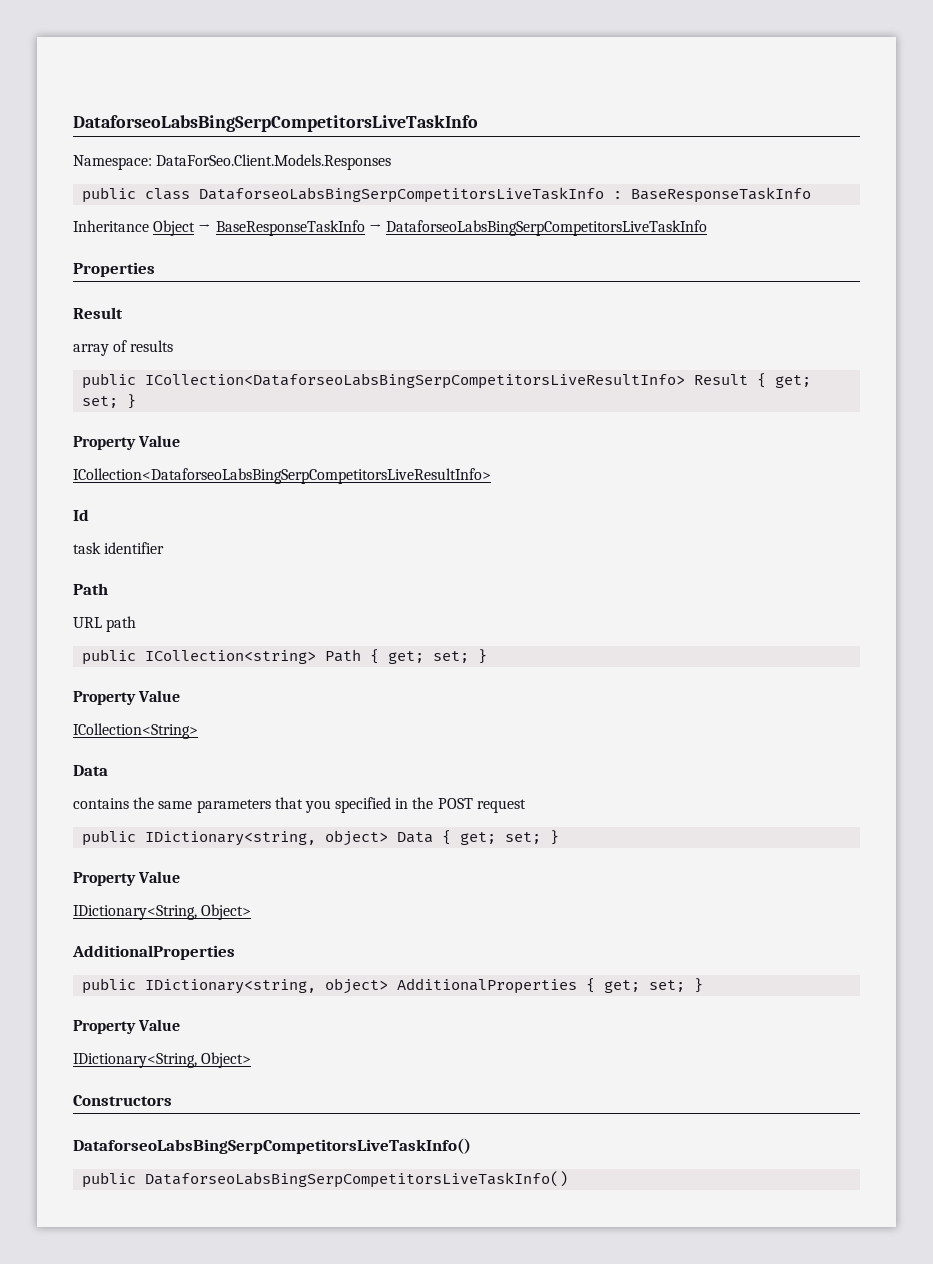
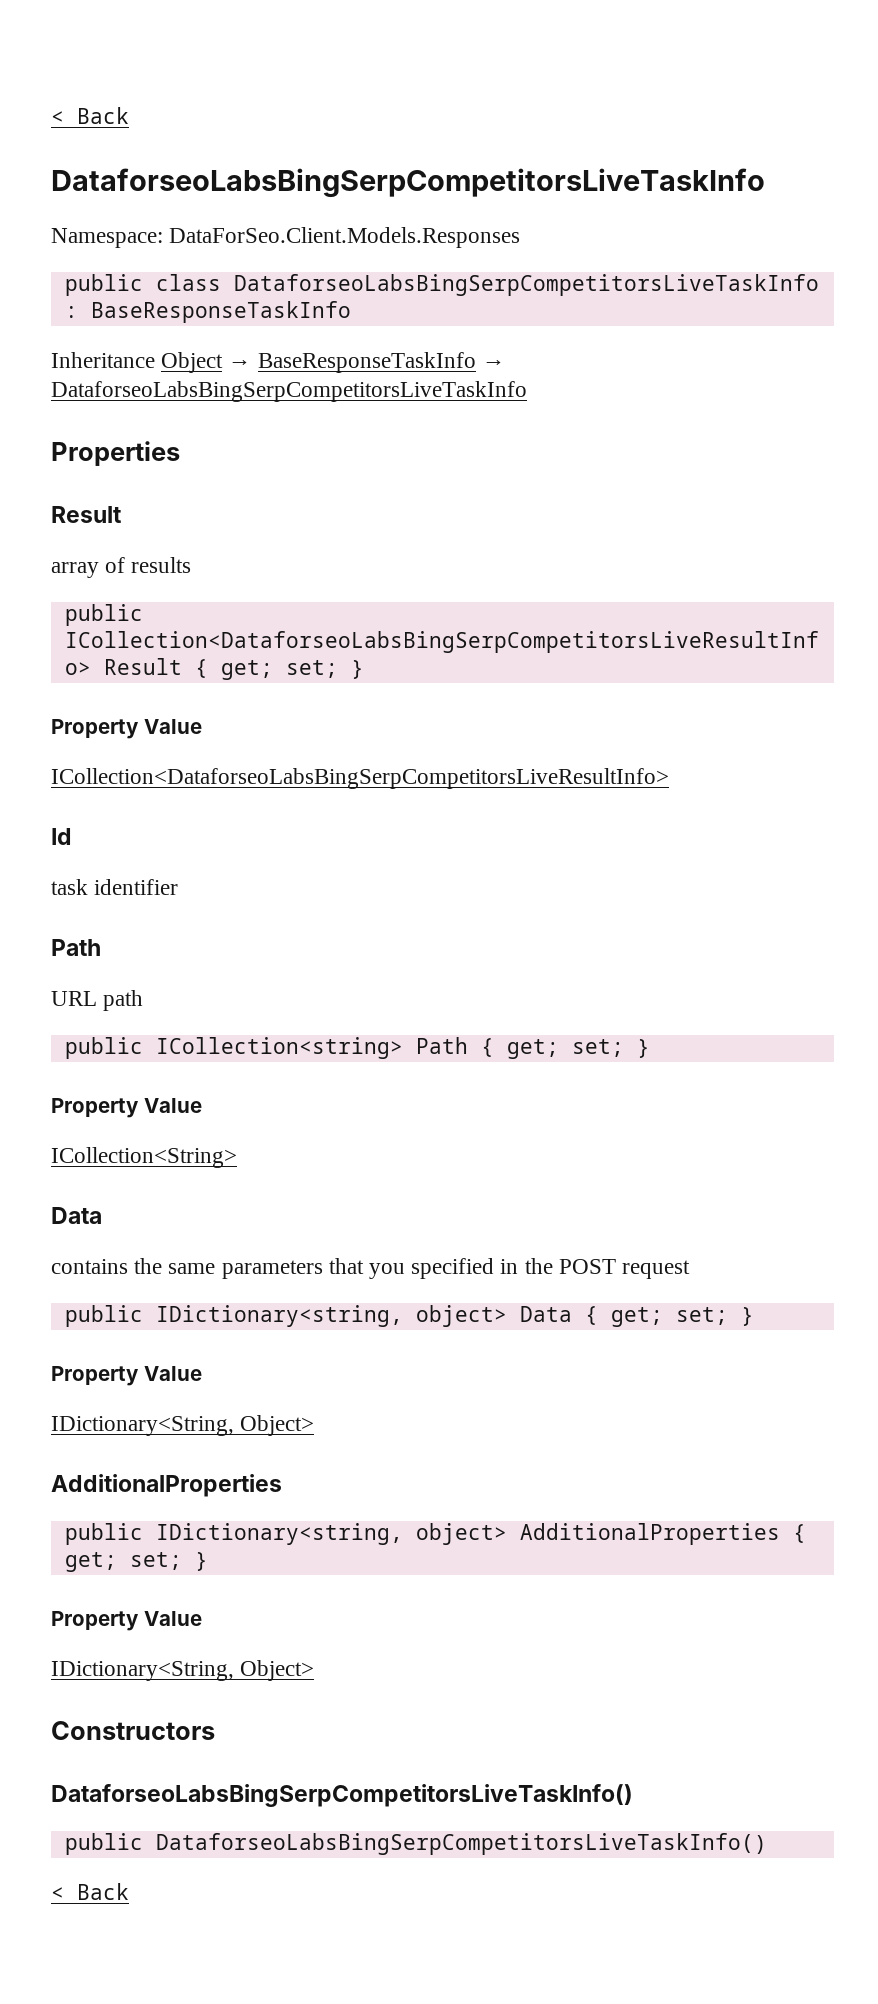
(73, 123) none -> [51,107,129,124] < Back //
(569, 1179) none -> [51,1883,129,1900] // < Back

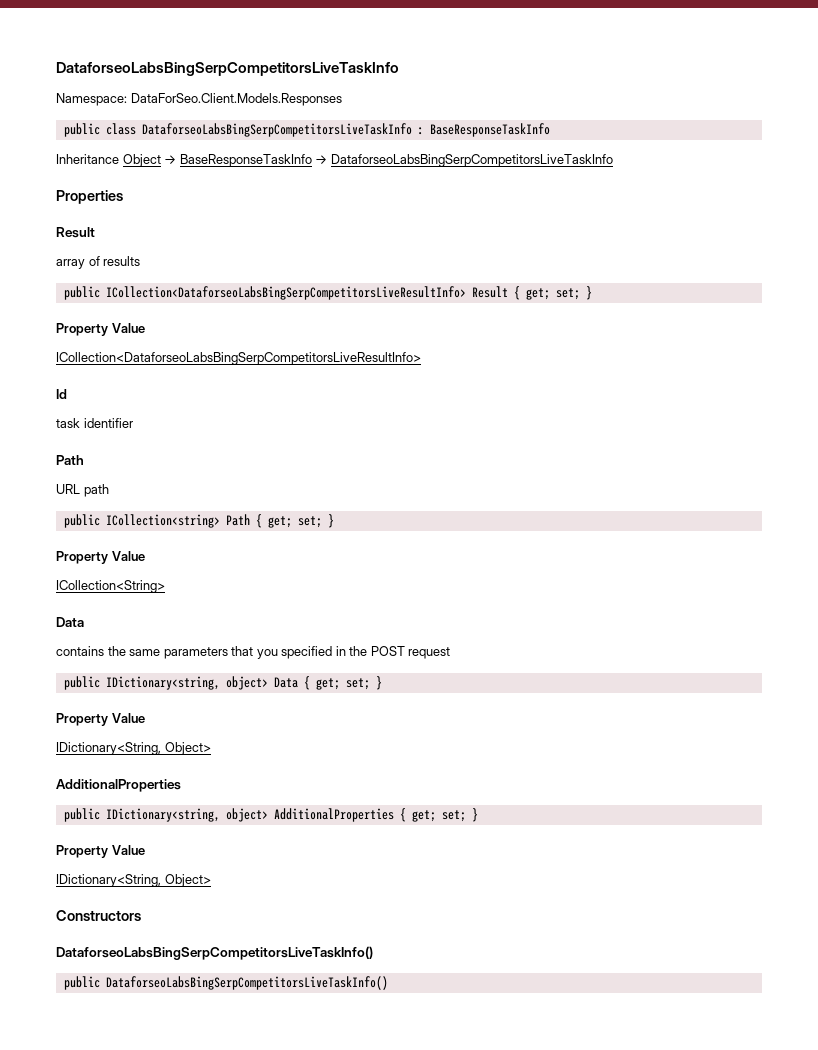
[51,107,129,124] < Back // -> (56, 69) none
[51,1883,129,1900] // < Back -> (388, 983) none

